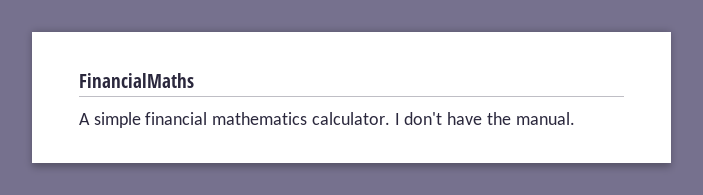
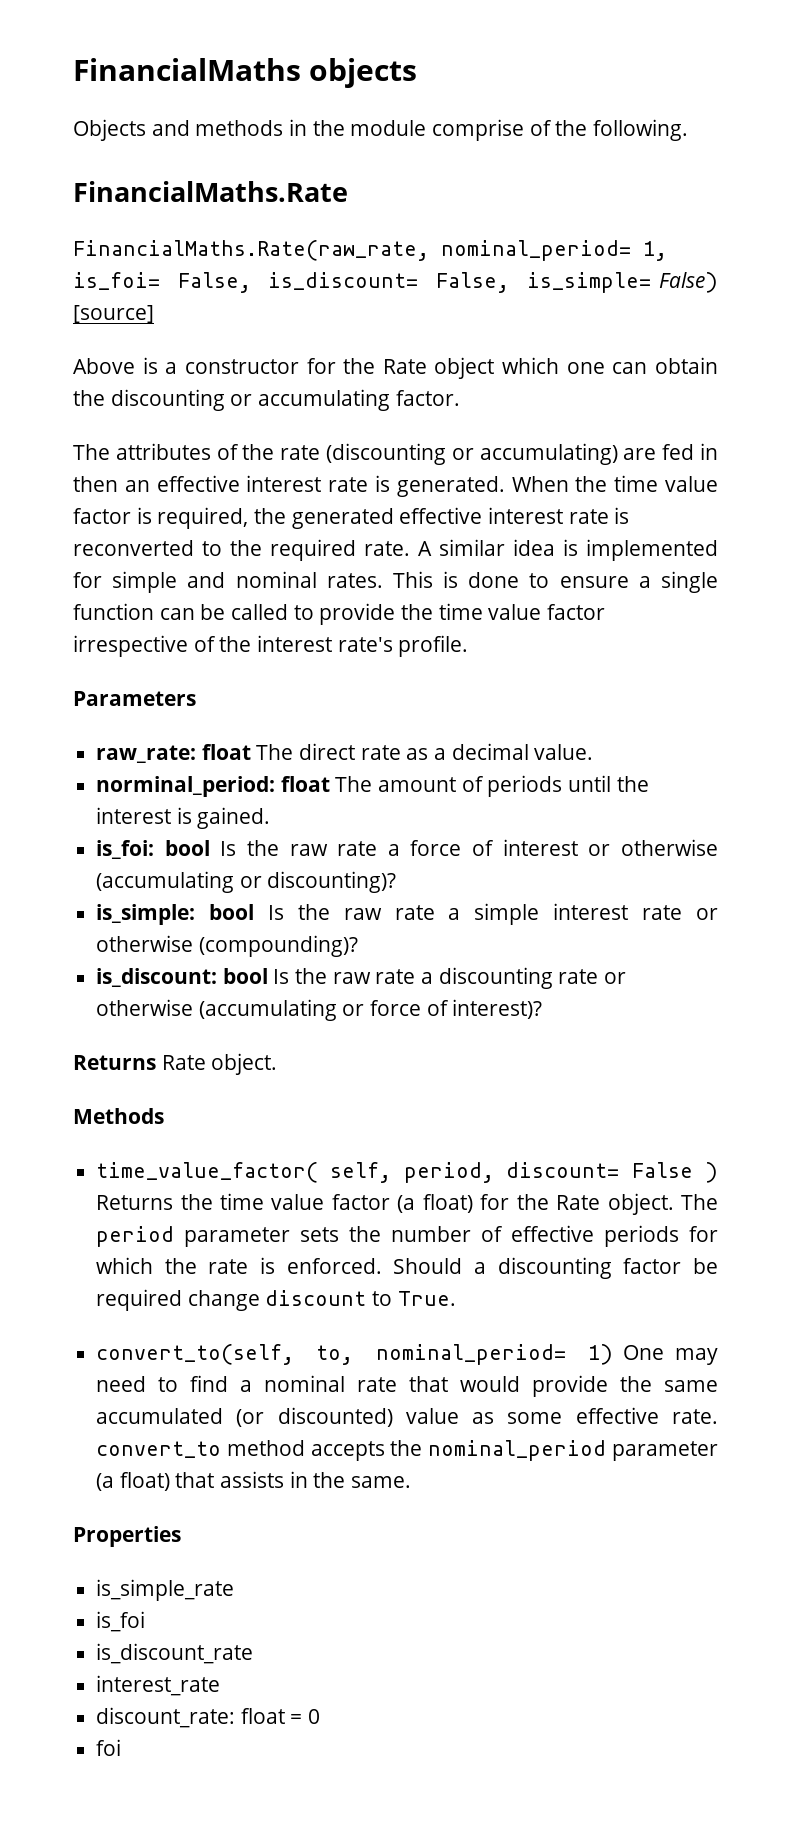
[79,112,575,128] // A simple financial mathematics calculator. I don't have the manual. -> [309,58,417,88] [73,119,689,141] [73,181,348,202] [73,240,667,261] [73,272,718,293] [73,305,154,323] [73,357,718,379] [73,389,460,411] [73,443,718,465] [73,475,718,497] [73,507,630,529] [73,539,718,561] [73,571,718,593] [73,603,606,625] [73,635,469,657] [73,691,196,706] [96,743,594,763] [96,775,649,797] [96,807,271,829] [96,839,718,859] [96,871,397,893] [96,903,718,925] [96,935,358,957] [96,967,627,989] [96,999,543,1021] [73,1053,278,1075] [73,1108,164,1124] [96,1162,718,1183] [96,1193,718,1215] [96,1225,718,1247] [96,1257,718,1279] [96,1289,456,1311] [96,1344,718,1365] [96,1375,718,1397] [96,1407,718,1427] [96,1440,718,1461] [96,1471,412,1491] [73,1526,181,1547] [96,1579,235,1601] [96,1611,146,1632] [96,1643,254,1664] [96,1675,221,1696] [96,1707,321,1728] [96,1739,122,1756] objects // Objects and methods in the module comprise of the following. // FinancialMaths.Rate // FinancialMaths.Rate(raw_rate, nominal_period= 1, is_foi= False, is_discount= False, is_simple= False) [source] // Above is a constructor for the Rate object which one can obtain the discounting or accumulating factor. // The attributes of the rate (discounting or accumulating) are fed in then an effective interest rate is generated. When the time value factor is required, the generated effective interest rate is reconverted to the required rate. A similar idea is implemented for simple and nominal rates. This is done to ensure a single function can be called to provide the time value factor irrespective of the interest rate's profile. // Parameters // raw_rate: float The direct rate as a decimal value. // norminal_period: float The amount of periods until the interest is gained. // is_foi: bool Is the raw rate a force of interest or otherwise (accumulating or discounting)? // is_simple: bool Is the raw rate a simple interest rate or otherwise (compounding)? // is_discount: bool Is the raw rate a discounting rate or otherwise (accumulating or force of interest)? // Returns Rate object. // Methods // time_value_factor( self, period, discount= False ) Returns the time value factor (a float) for the Rate object. The period parameter sets the number of effective periods for which the rate is enforced. Should a discounting factor be required change discount to True. // convert_to(self, to, nominal_period= 1) One may need to find a nominal rate that would provide the same accumulated (or discounted) value as some effective rate. convert_to method accepts the nominal_period parameter (a float) that assists in the same. // Properties // is_simple_rate // is_foi // is_discount_rate // interest_rate // discount_rate: float = 0 // foi

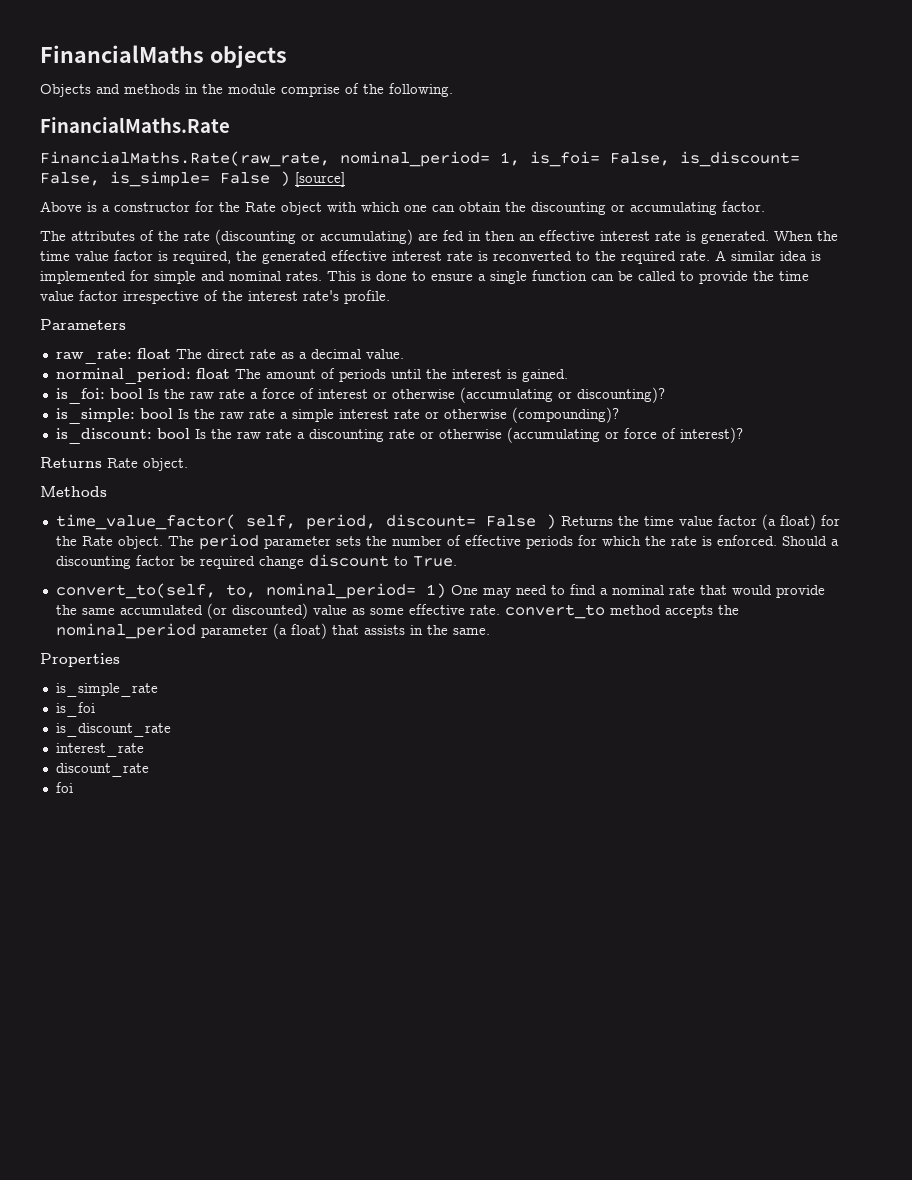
[658,272,718,293] False) -> [220,171,290,186] False )
(495, 368) none -> [327,202,357,212] with
[96,1707,321,1728] discount_rate: float = 0 -> [55,763,149,777] discount_rate

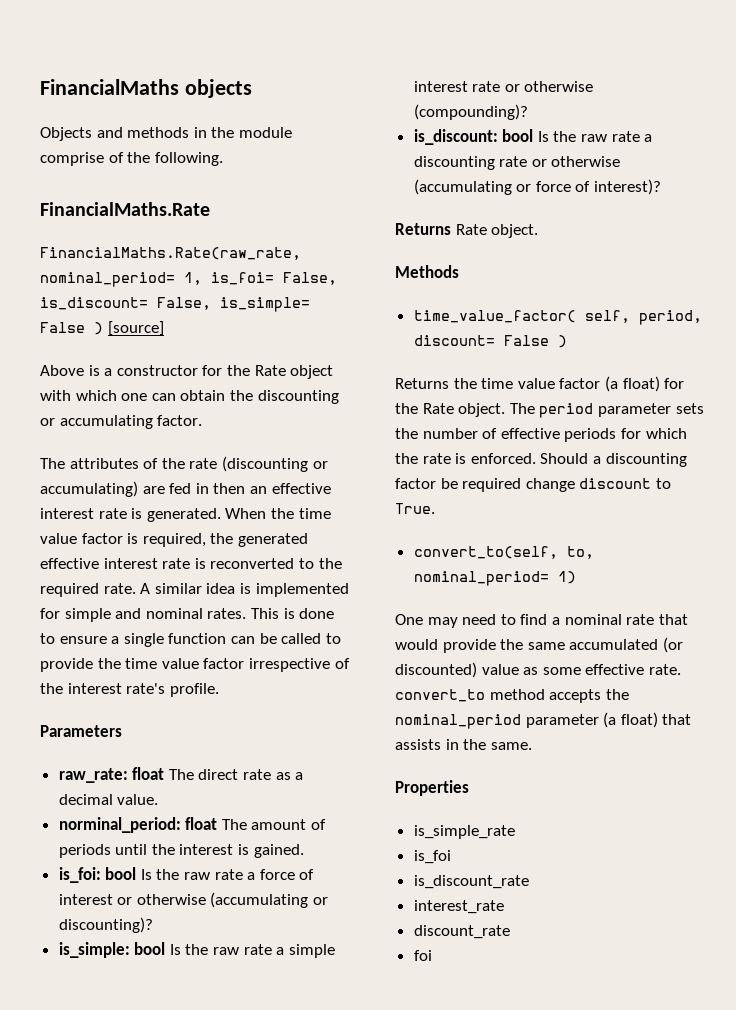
(556, 521) none -> (567, 341) //
(446, 590) none -> (576, 577) //

